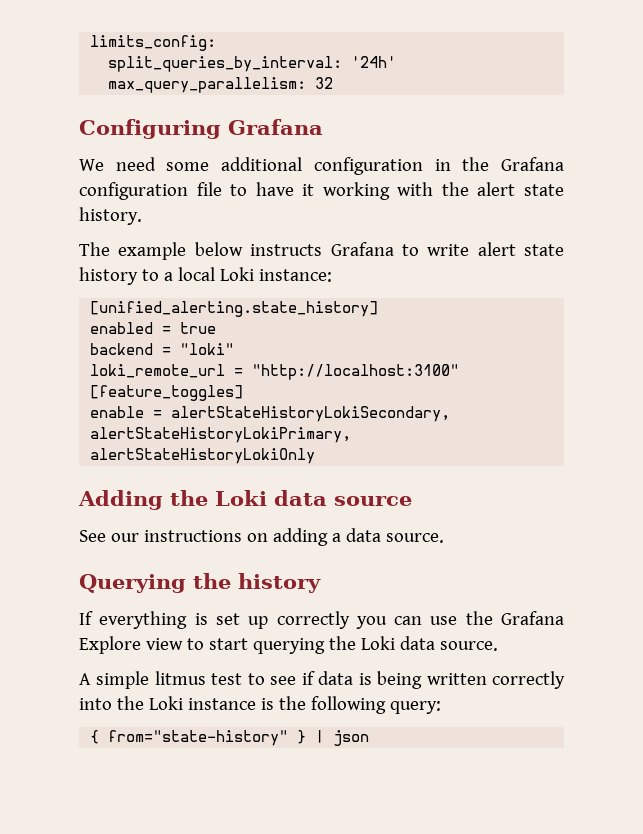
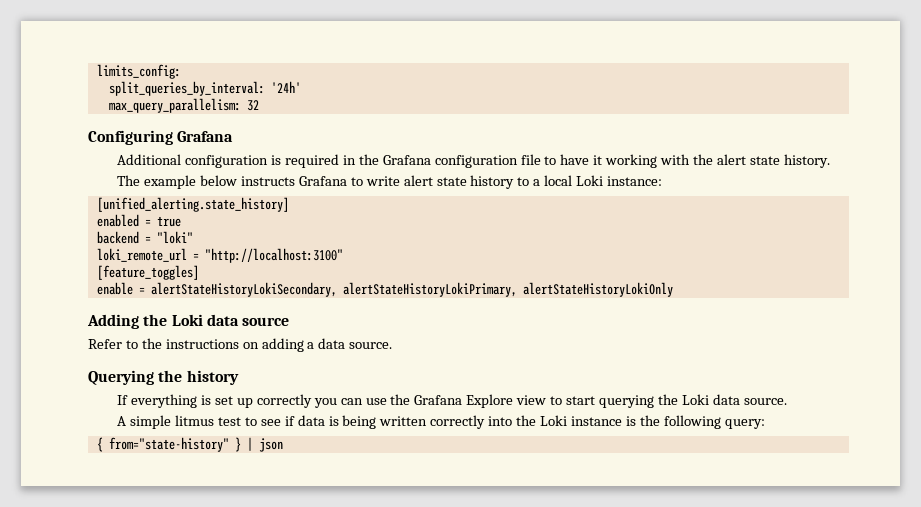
[79,157,423,175] We need some additional configuration -> [117,154,339,168] Additional configuration is required
[79,530,139,542] See our -> [88,338,162,349] Refer to the

